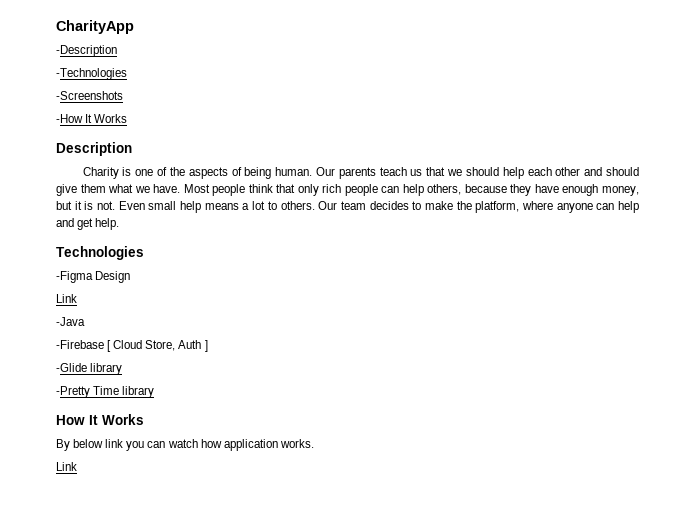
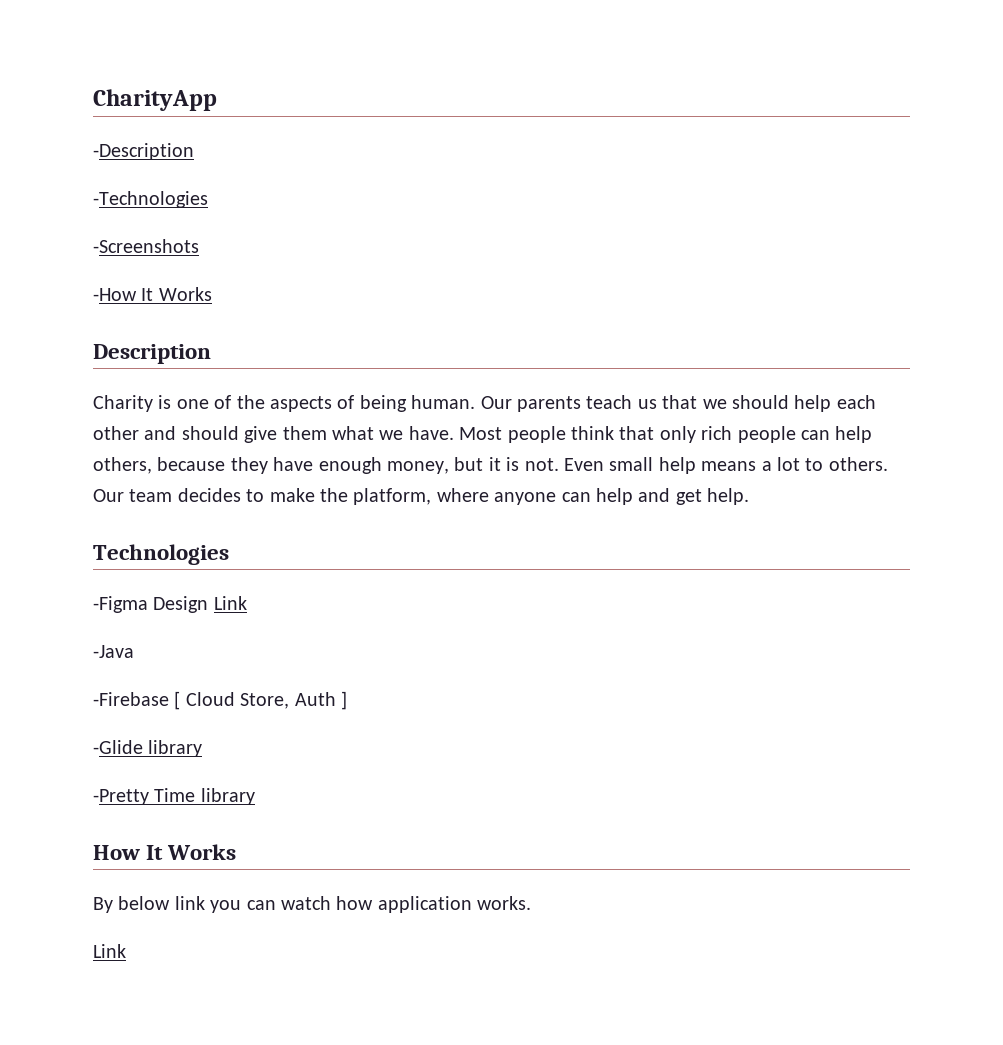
(131, 277) // -> (209, 604) none

